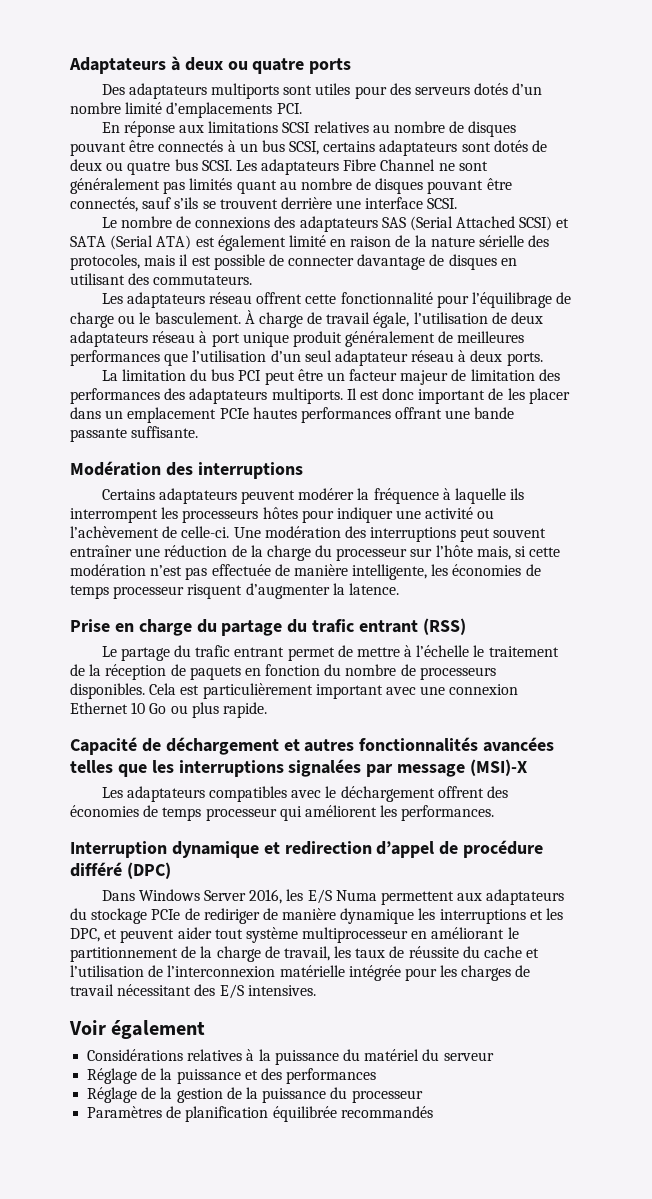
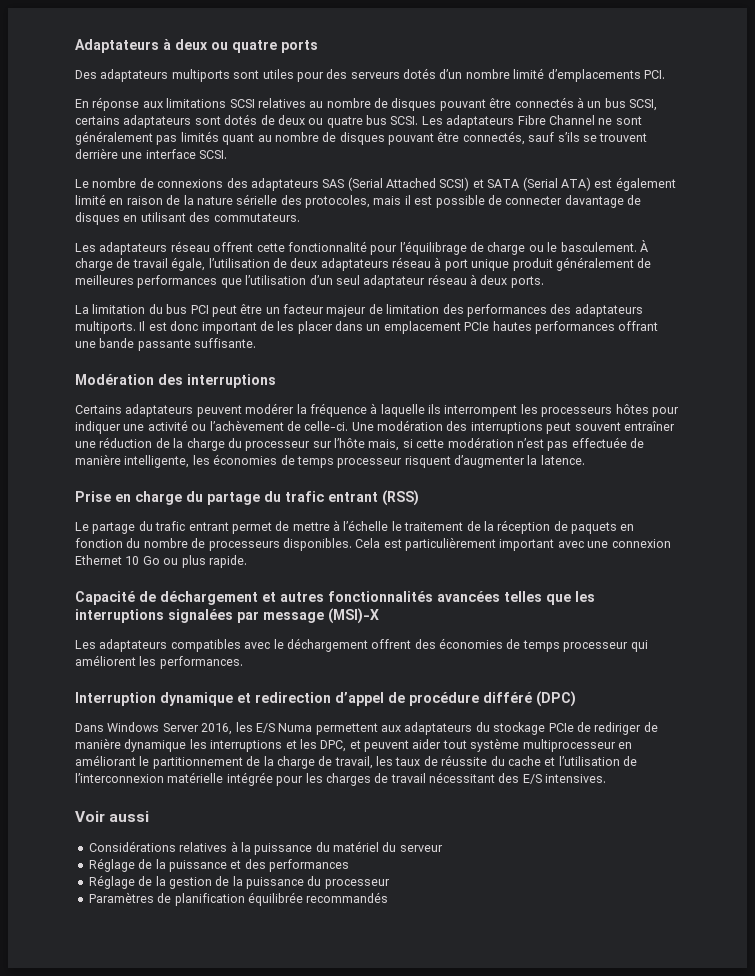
[111,1020,206,1039] également -> [109,811,150,822] aussi

